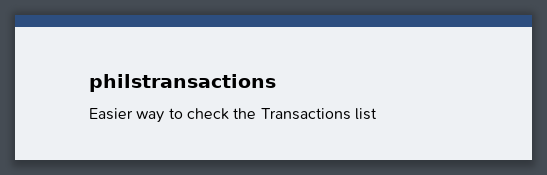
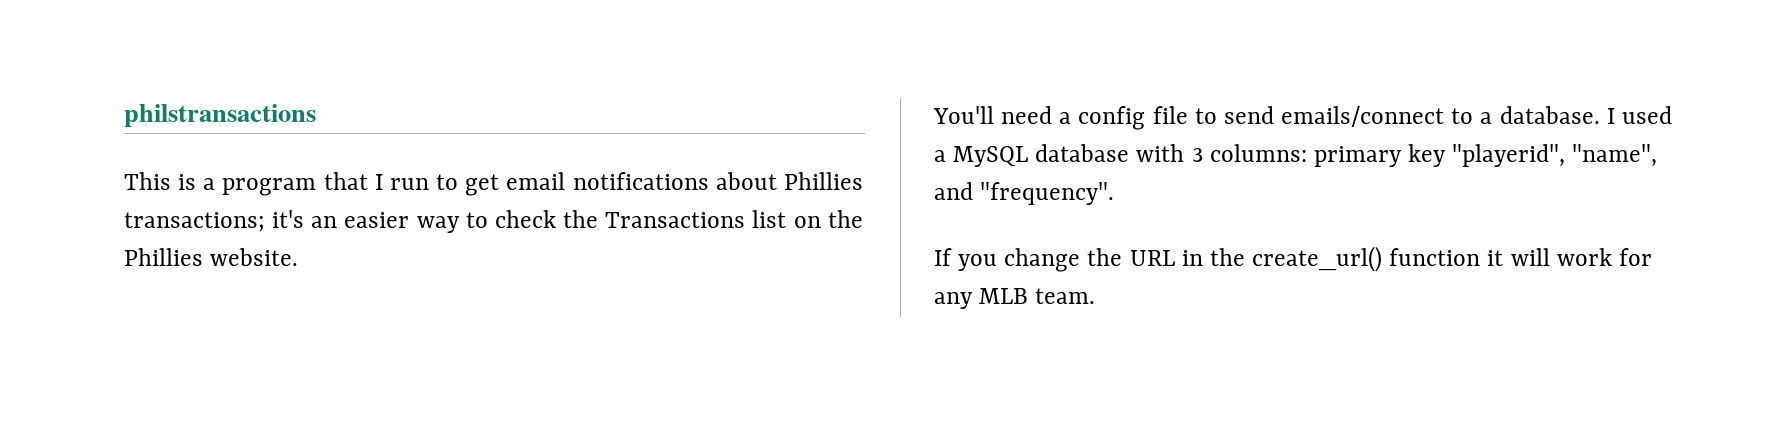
[89,108,133,120] Easier -> [124,172,863,196] [124,210,410,232] This is a program that I run to get email notifications about Phillies transactions; it's an easier
(377, 114) none -> [793,210,863,228] [124,248,299,266] [933,106,1672,130] [934,144,1658,167] [934,182,1115,205] [934,246,1652,272] [934,288,1096,309] on the Phillies website. // You'll need a config file to send emails/connect to a database. I used a MySQL database with 3 columns: primary key "playerid", "name", and "frequency". // If you change the URL in the create_url() function it will work for any MLB team.

